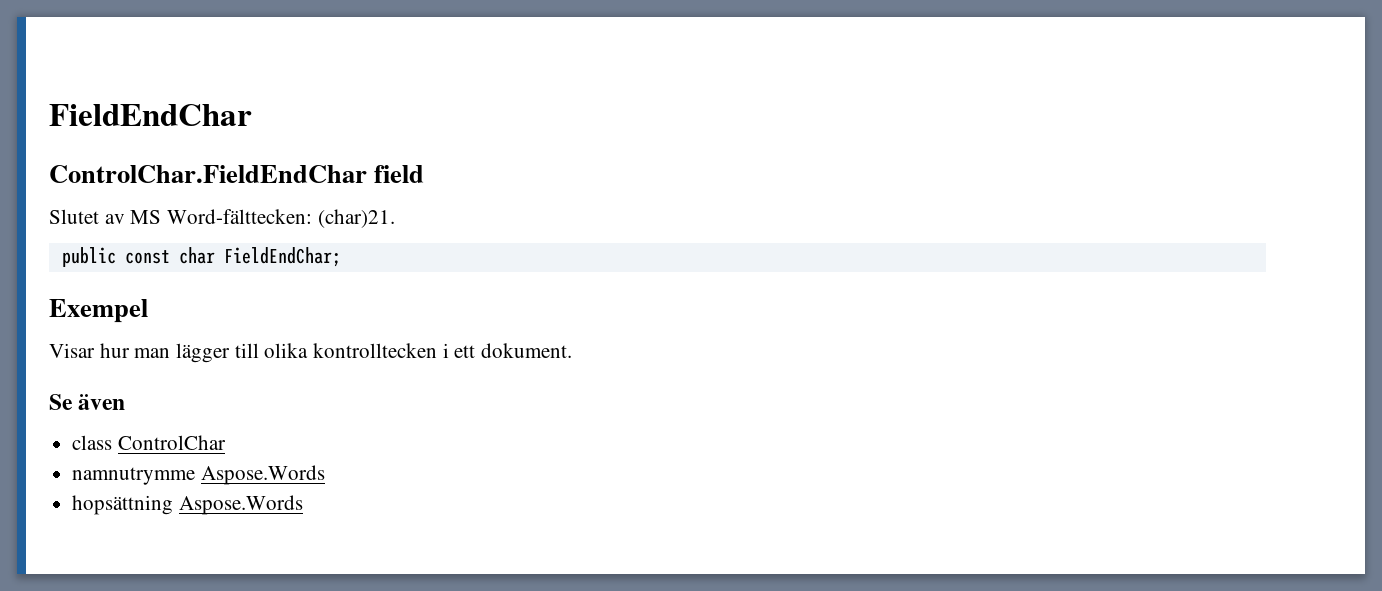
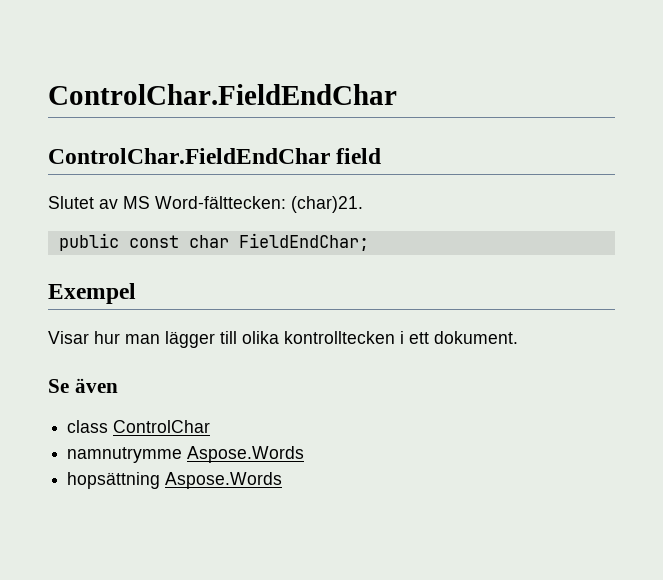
[49,104,252,126] FieldEndChar -> [48,84,397,105] ControlChar.FieldEndChar

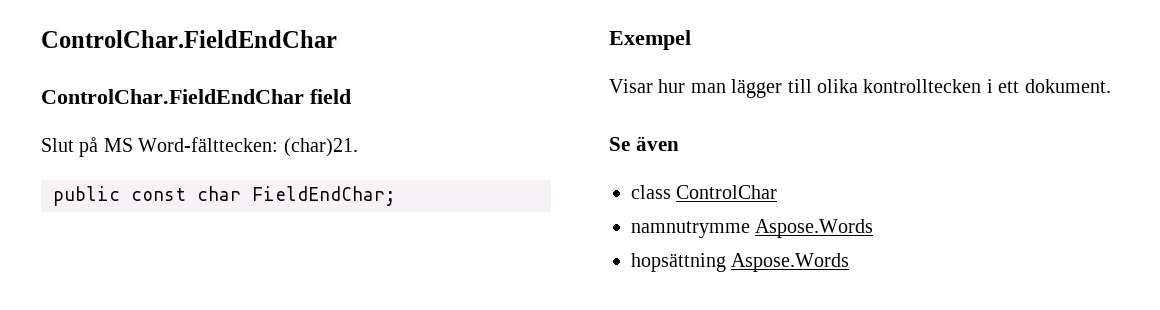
[48,196,118,209] Slutet av -> [41,137,99,157] Slut på

